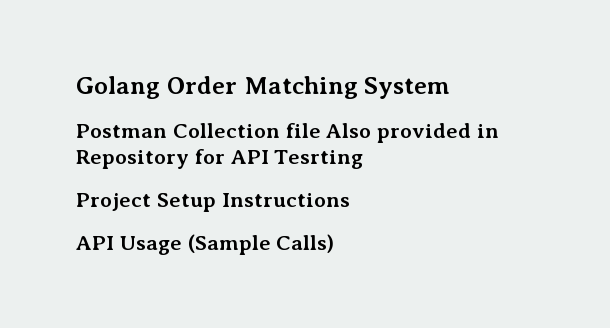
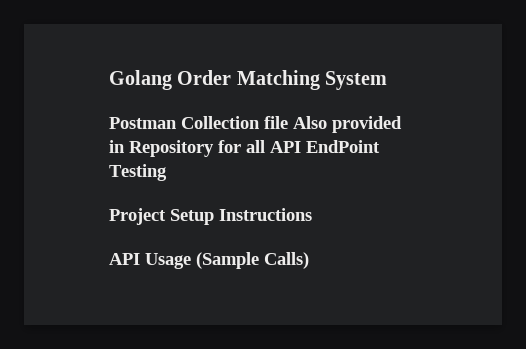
[230,150,364,169] API Tesrting -> [246,140,380,153] [109,164,167,181] all API EndPoint Testing

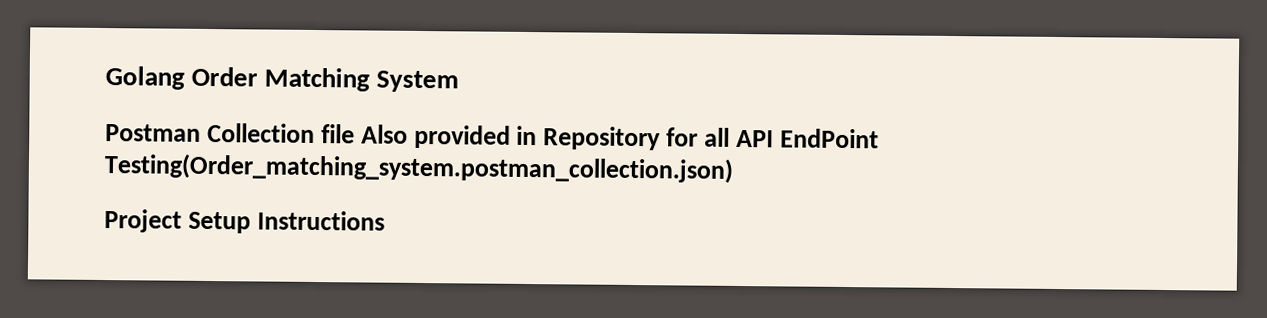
[109,164,167,181] Testing -> [104,153,734,183] Testing(Order_matching_system.postman_collection.json)
[109,252,309,269] // API Usage (Sample Calls) -> (385, 220) none

